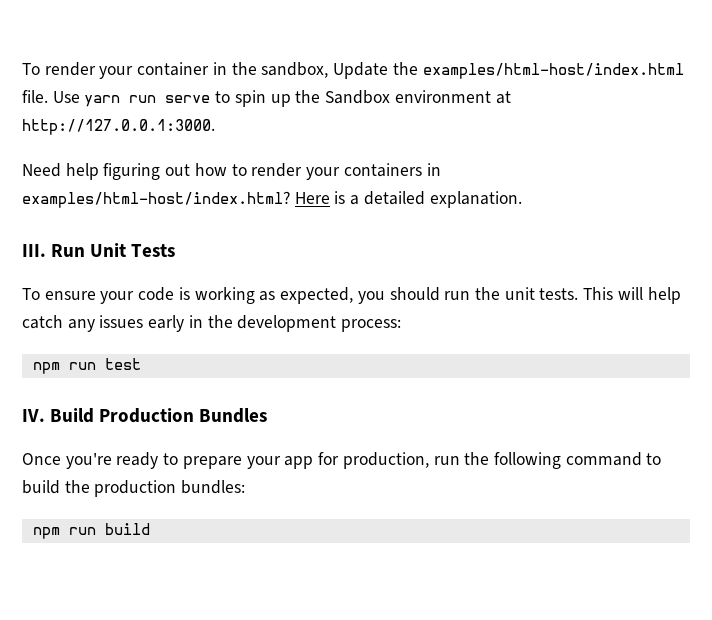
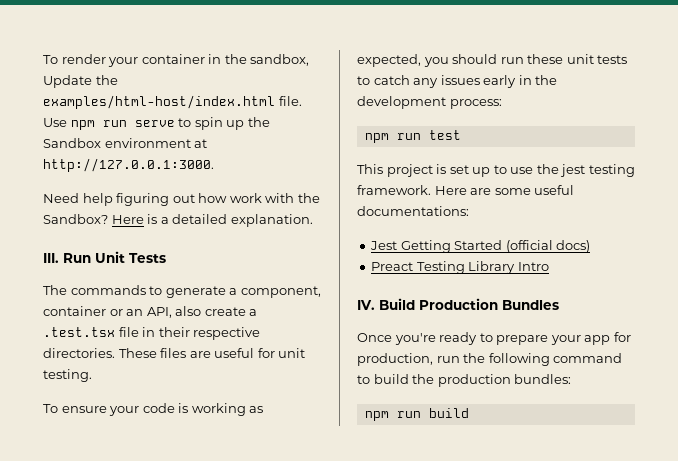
[84,95,121,107] yarn -> [70,120,95,130] npm
[231,163,441,180] [22,191,290,208] to render your containers in examples/html-host/index.html? -> [229,193,320,203] [43,214,108,224] work with the Sandbox?
(176, 250) none -> [43,285,321,298] [43,306,258,318] [43,327,261,340] [43,348,306,358] [43,369,92,382] // The commands to generate a component, container or an API, also create a .test.tsx file in their respective directories. These files are useful for unit testing.
[474,287,681,304] the unit tests. This will help -> [527,54,628,64] [357,76,370,85] these unit tests to
(141, 364) none -> [357,164,635,177] [357,185,575,195] [357,206,469,216] [370,240,591,253] [371,261,549,274] // This project is set up to use the jest testing framework. Here are some useful documentations: // Jest Getting Started (official docs) // Preact Testing Library Intro

